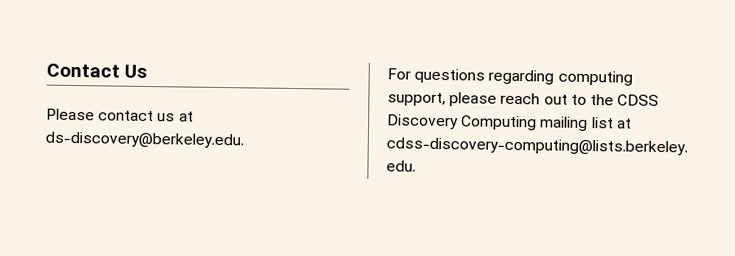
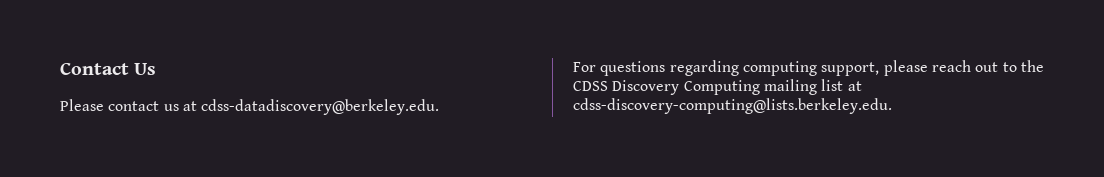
[45,131,244,149] ds-discovery@berkeley.edu. -> [201,99,440,115] cdss-datadiscovery@berkeley.edu.

